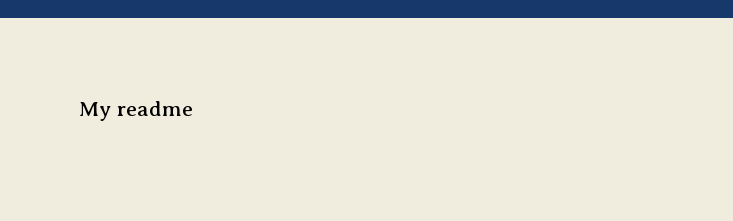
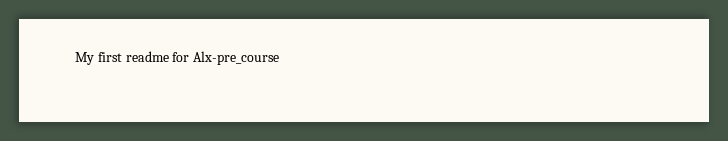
[116,101,193,116] readme -> [97,51,280,65] first readme for Alx-pre_course

